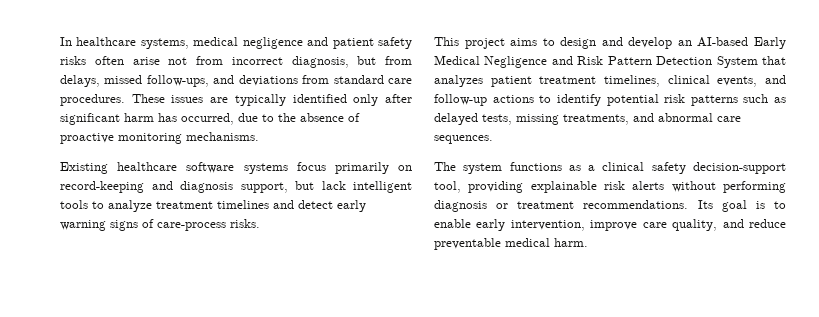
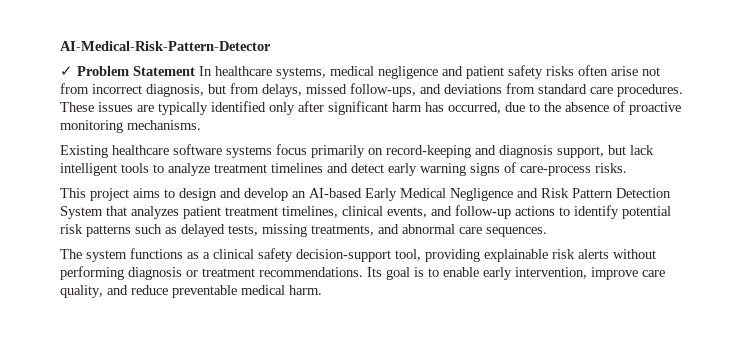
(60, 41) none -> [60,41,271,51] [60,66,195,76] AI-Medical-Risk-Pattern-Detector // ✓ Problem Statement

